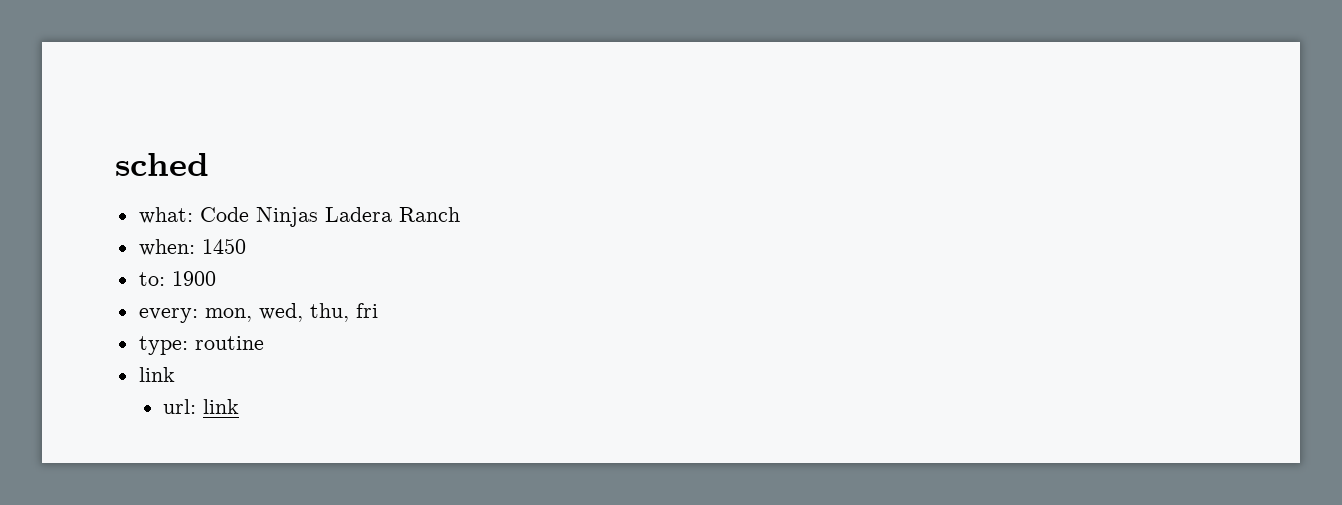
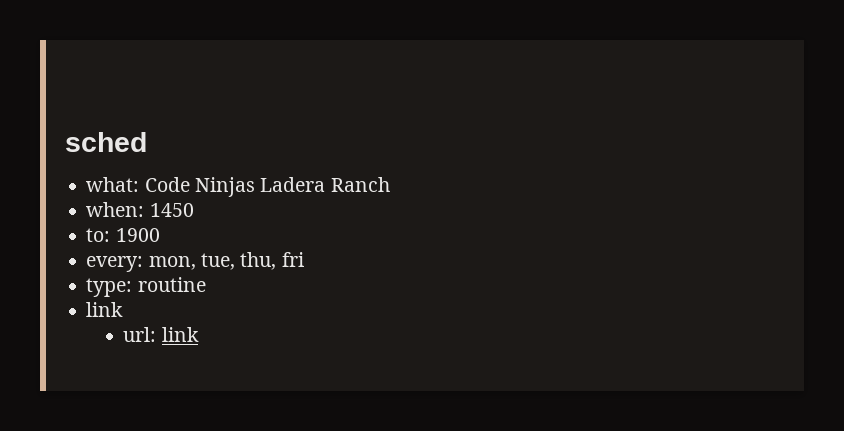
[258,303,303,322] wed, -> [200,253,235,270] tue,

